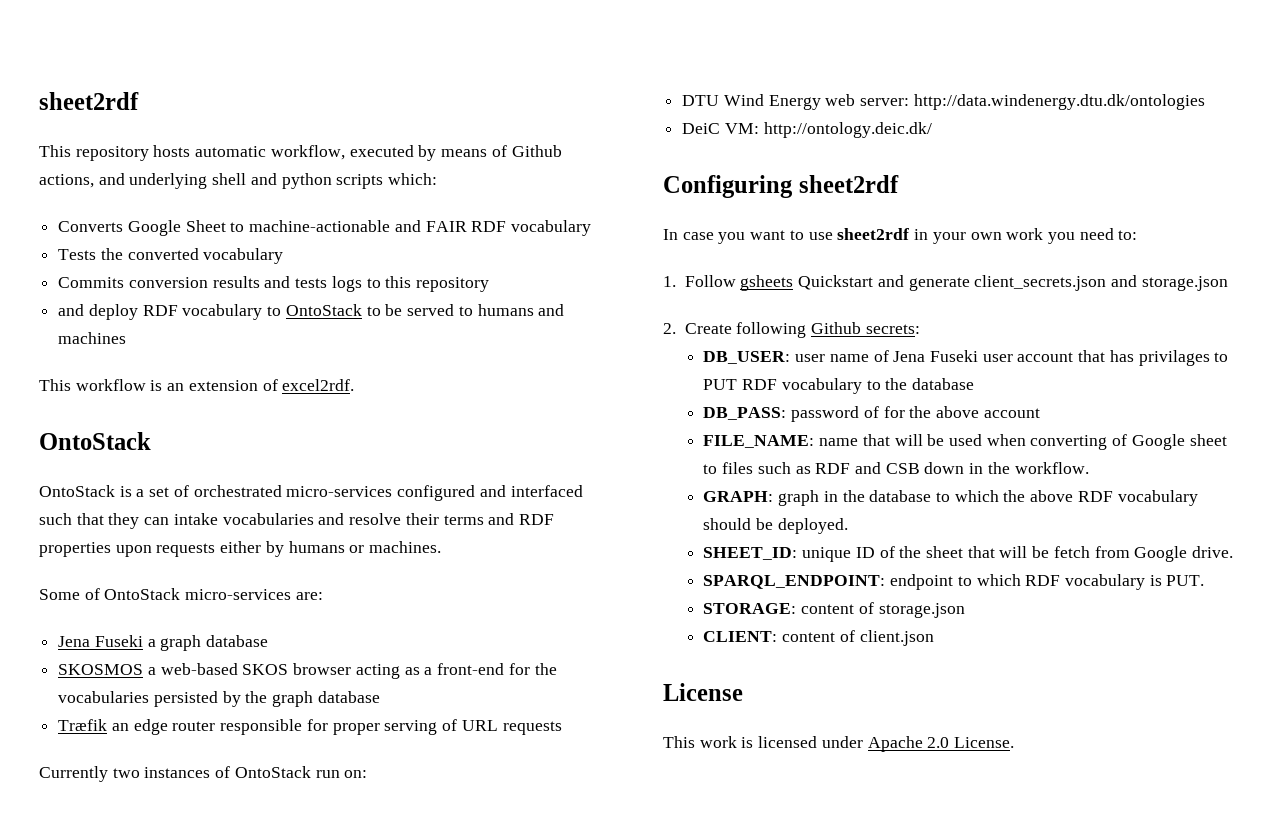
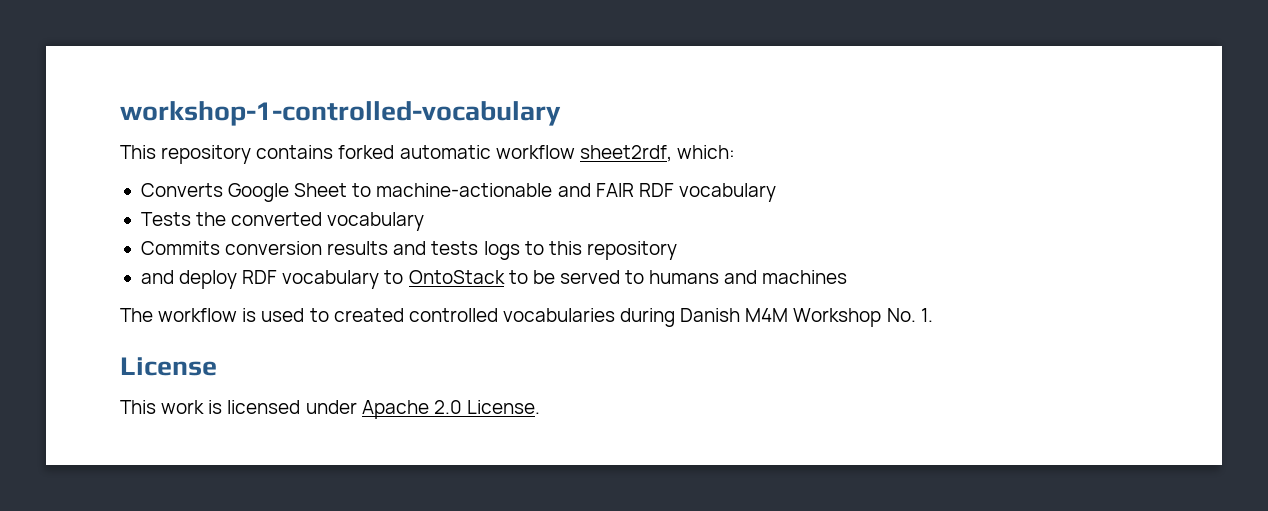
[39,92,139,110] sheet2rdf -> [120,101,561,126] workshop-1-controlled-vocabulary
[153,145,562,161] [39,173,384,189] hosts automatic workflow, executed by means of Github actions, and underlying shell and python scripts -> [256,145,672,162] contains forked automatic workflow sheet2rdf,
[39,379,71,391] This -> [120,308,153,322] The
[167,379,355,391] [39,432,151,450] [39,485,583,501] [39,513,554,529] [39,541,442,557] [39,588,323,600] [58,635,269,651] [58,663,557,679] [58,691,380,707] [58,719,562,735] [39,766,368,782] [682,94,1205,110] [682,122,932,138] [663,175,899,198] [663,228,1138,244] [663,275,1228,291] [663,322,920,338] [703,350,1229,366] [703,378,974,394] [703,406,1040,422] [703,434,1227,450] [703,462,1089,474] [703,490,1198,506] [703,518,848,534] [703,546,1234,562] [703,574,1205,590] [703,602,965,618] [703,630,934,646] an extension of excel2rdf. // OntoStack // OntoStack is a set of orchestrated micro-services configured and interfaced such that they can intake vocabularies and resolve their terms and RDF properties upon requests either by humans or machines. // Some of OntoStack micro-services are: // Jena Fuseki a graph database // SKOSMOS a web-based SKOS browser acting as a front-end for the vocabularies persisted by the graph database // Træfik an edge router responsible for proper serving of URL requests // Currently two instances of OntoStack run on: // DTU Wind Energy web server: http://data.windenergy.dtu.dk/ontologies // DeiC VM: http://ontology.deic.dk/ // Configuring sheet2rdf // In case you want to use sheet2rdf in your own work you need to: // 1. Follow gsheets Quickstart and generate client_secrets.json and storage.json // 2. Create following Github secrets: // DB_USER: user name of Jena Fuseki user account that has privilages to PUT RDF vocabulary to the database // DB_PASS: password of for the above account // FILE_NAME: name that will be used when converting of Google sheet to files such as RDF and CSB down in the workflow. // GRAPH: graph in the database to which the above RDF vocabulary should be deployed. // SHEET_ID: unique ID of the sheet that will be fetch from Google drive. // SPARQL_ENDPOINT: endpoint to which RDF vocabulary is PUT. // STORAGE: content of storage.json // CLIENT: content of client.json -> [261,308,933,327] used to created controlled vocabularies during Danish M4M Workshop No. 1.

